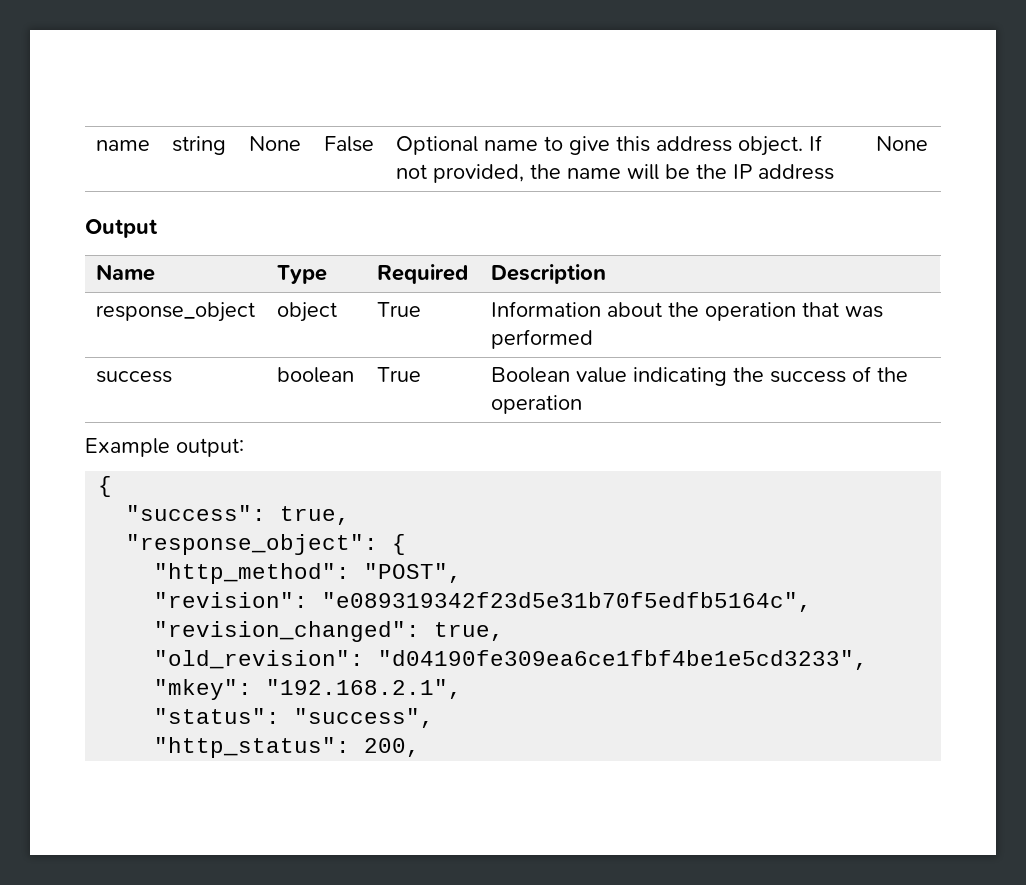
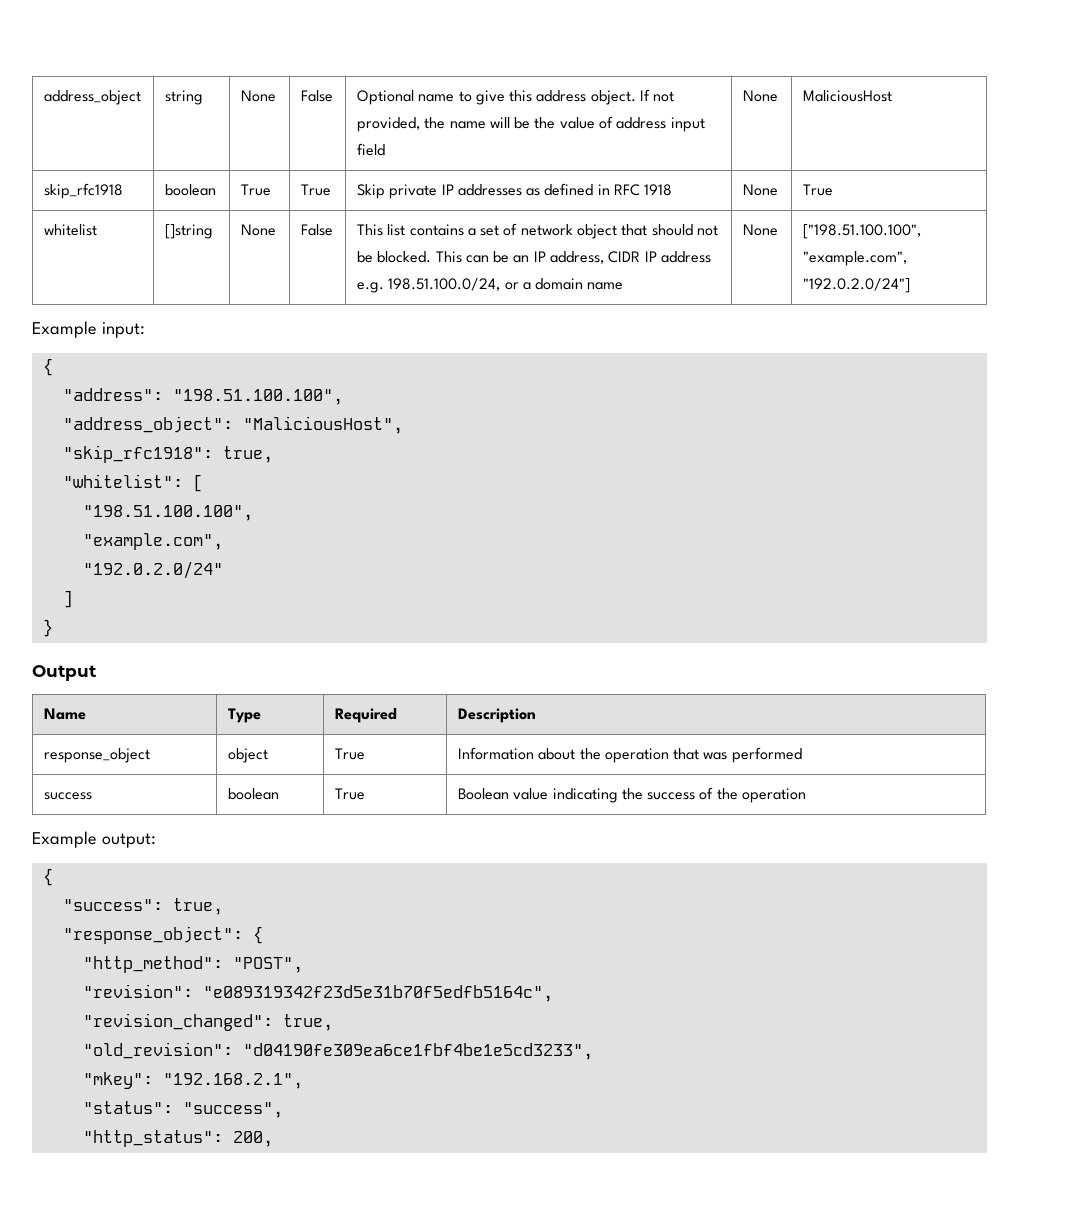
[95,140,150,151] name -> [43,90,141,105] address_object
[732,164,834,180] [875,136,928,151] IP address | None -> [559,116,705,132] [356,143,385,156] [742,90,778,102] [802,90,892,102] [43,183,123,199] [164,184,216,196] [240,184,271,196] [300,184,331,196] [356,183,673,199] [742,184,778,196] [802,184,833,196] [43,224,97,236] [164,224,213,239] [240,224,276,236] [300,224,333,236] [356,223,719,239] [356,251,712,264] [356,278,624,293] [742,224,778,236] [802,224,921,239] [802,251,907,266] [802,278,910,293] [32,321,145,338] [42,358,53,376] [62,388,343,405] [62,416,403,434] [62,445,273,463] [62,474,203,492] [82,505,253,521] [82,533,223,550] [82,561,223,579] [62,590,73,608] [42,619,53,637] value of address input field | None | MaliciousHost // skip_rfc1918 | boolean | True | True | Skip private IP addresses as defined in RFC 1918 | None | True // whitelist | []string | None | False | This list contains a set of network object that should not be blocked. This can be an IP address, CIDR IP address e.g. 198.51.100.0/24, or a domain name | None | ["198.51.100.100", "example.com", "192.0.2.0/24"] // Example input: // { // "address": "198.51.100.100", // "address_object": "MaliciousHost", // "skip_rfc1918": true, // "whitelist": [ // "198.51.100.100", // "example.com", // "192.0.2.0/24" // ] // }

